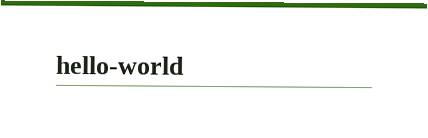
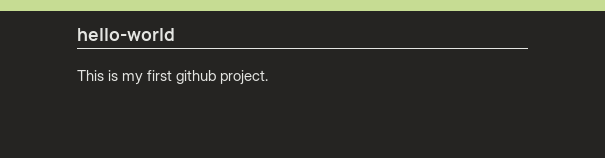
(185, 65) none -> [77,70,269,85] // This is my first github project.

